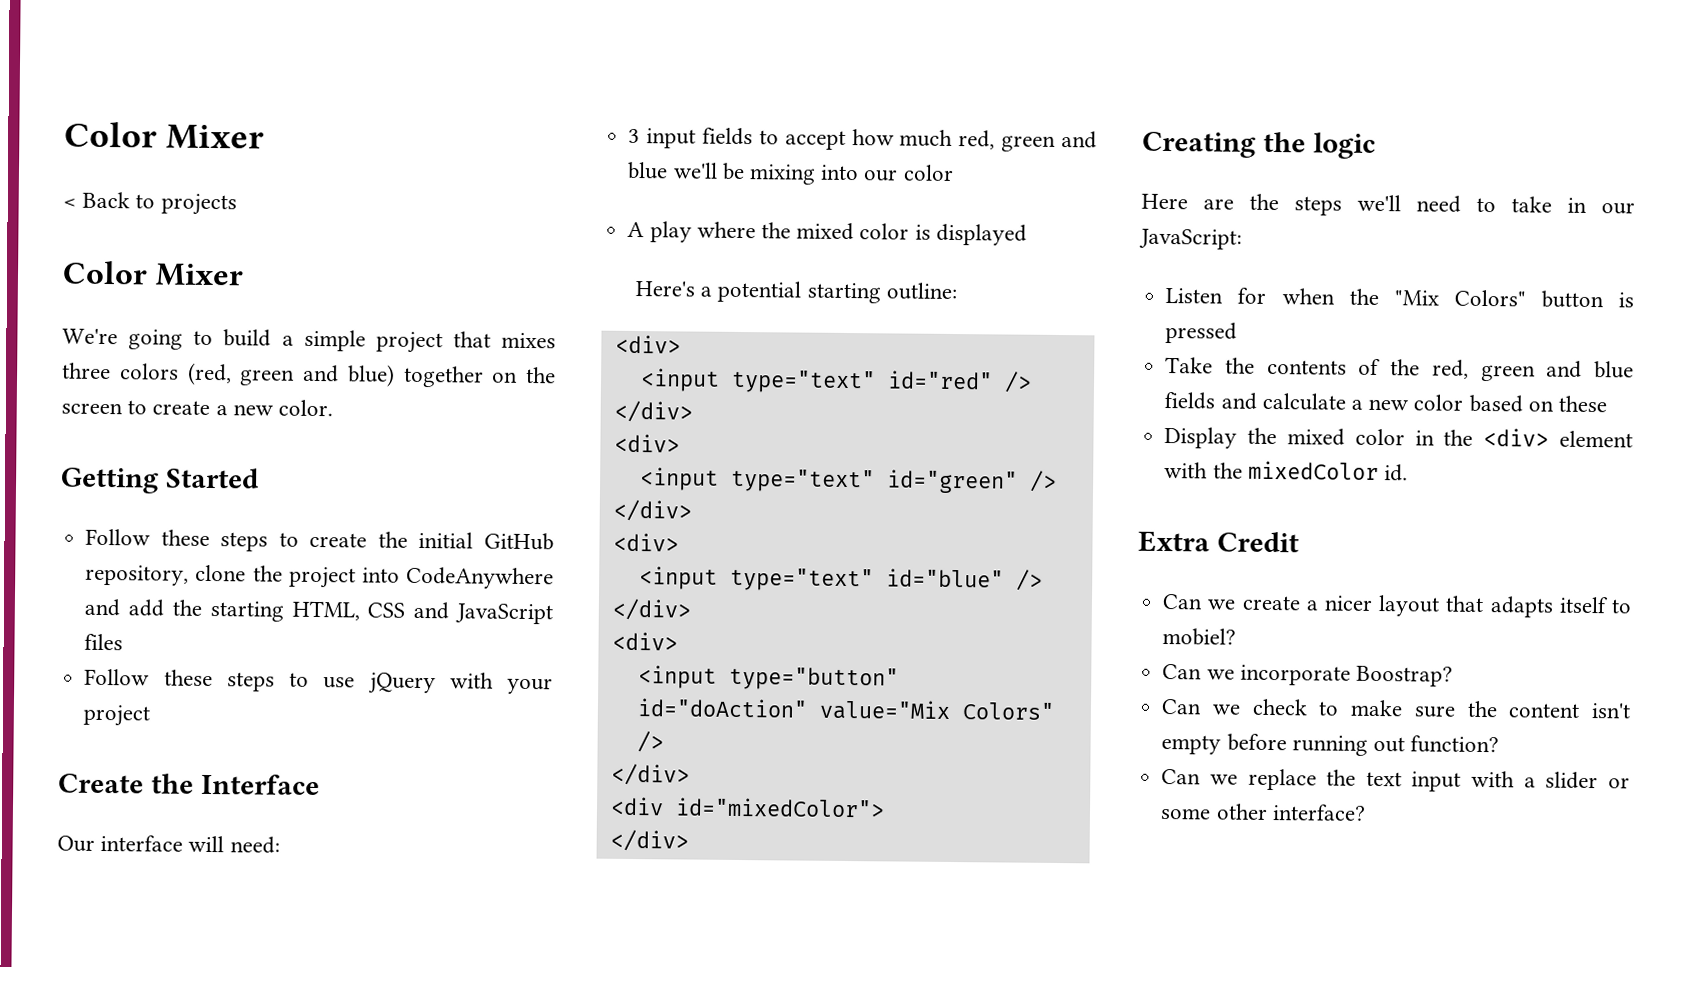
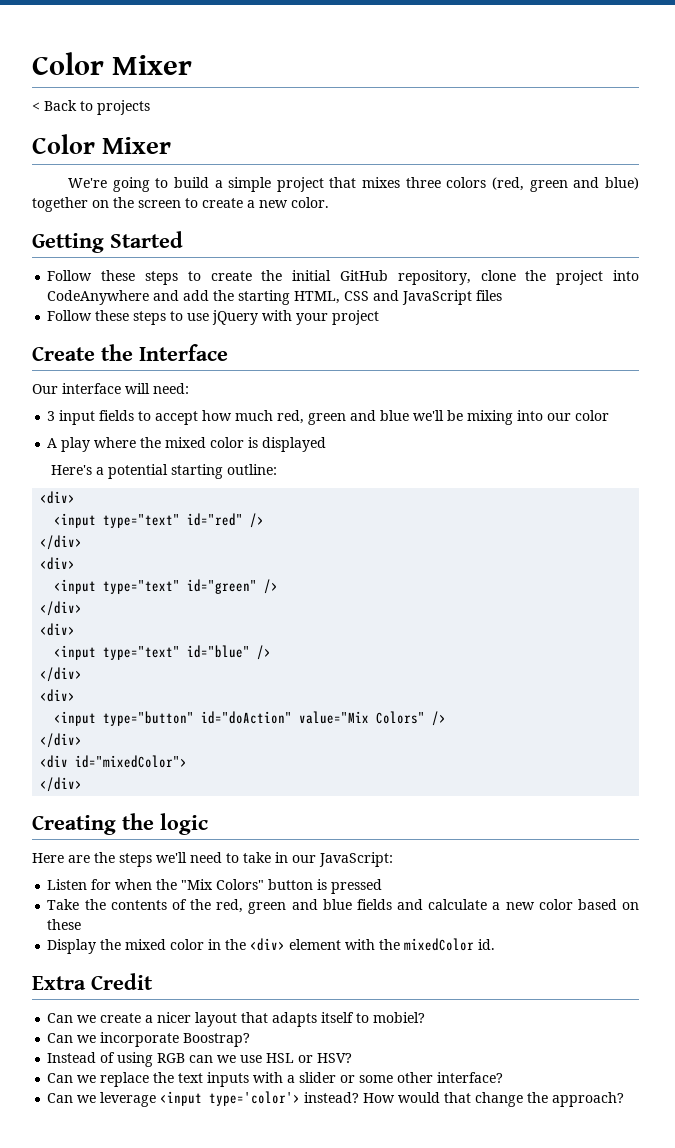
[1161,698,1631,719] [1161,733,1500,756] Can we check to make sure the content isn't empty before running out function? -> [47,1052,353,1067] Instead of using RGB can we use HSL or HSV?
[1411,771,1462,792] input -> [207,1072,250,1087] inputs
(1366, 812) none -> [47,1091,625,1107] // Can we leverage <input type='color'> instead? How would that change the approach?

